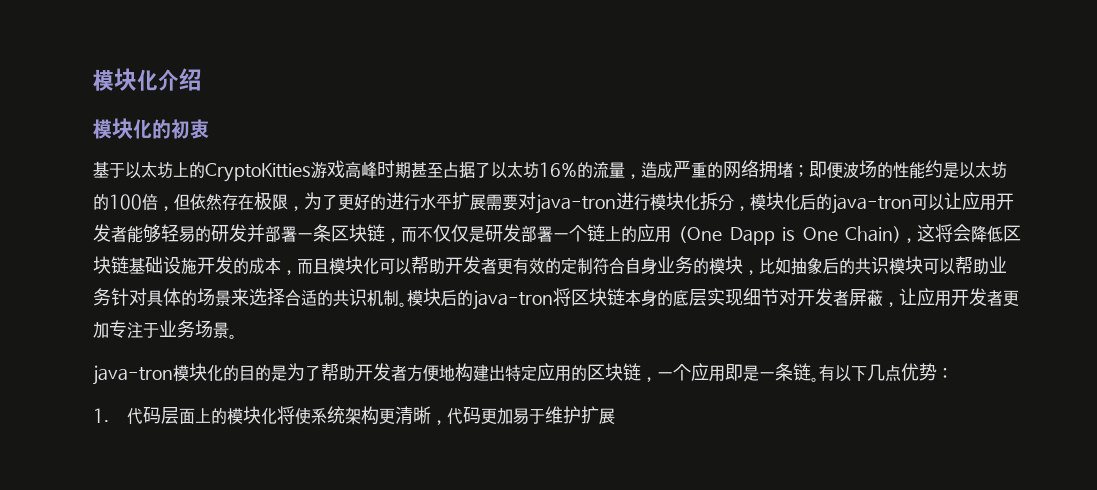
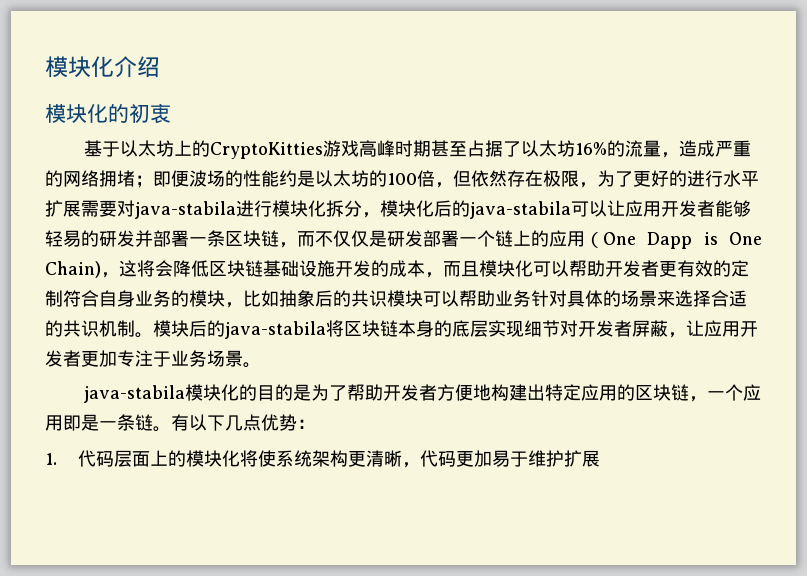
[536,194,616,214] java-tron -> [135,201,236,219] java-stabila
[832,194,912,214] java-tron -> [470,201,571,219] java-stabila
[473,290,553,310] java-tron -> [225,321,326,339] java-stabila
[93,365,173,385] java-tron -> [84,385,186,403] java-stabila

